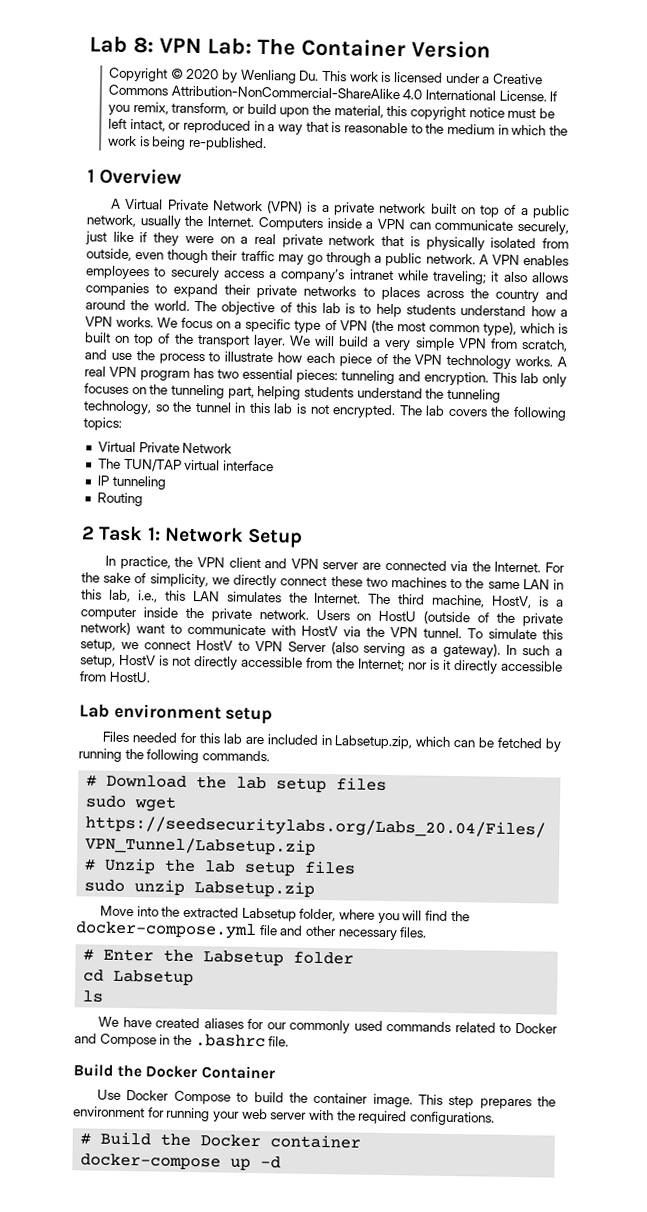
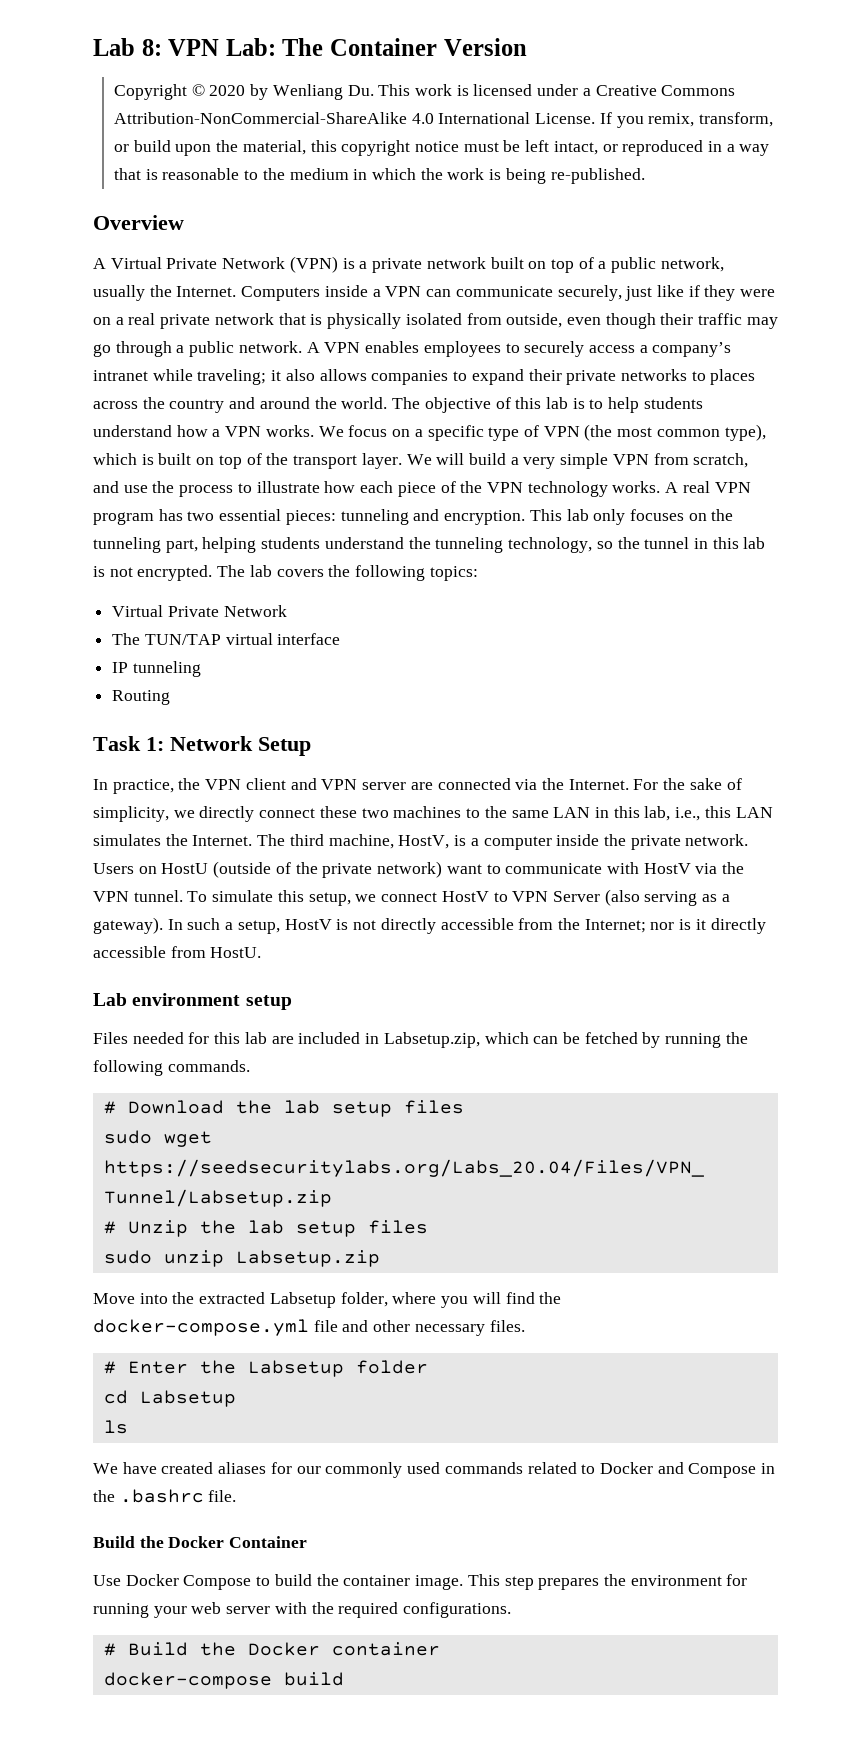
[87,169,95,183] 1 -> (645, 176) none
[81,526,95,540] 2 -> (171, 697) none
[230,1156,282,1171] up -d -> [283,1672,344,1686] build

